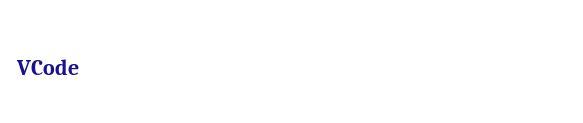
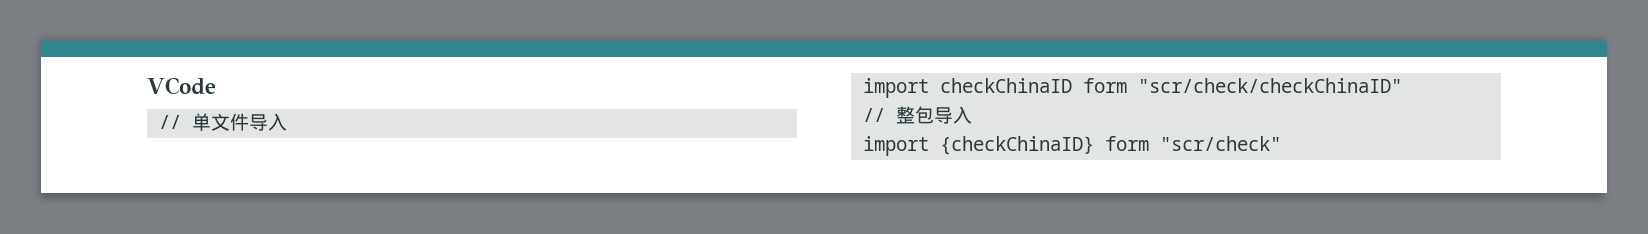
(79, 67) none -> [159,113,287,131] [863,78,1402,98] [863,106,972,124] [863,136,1281,156] // // 单文件导入 // import checkChinaID form "scr/check/checkChinaID" // // 整包导入 // import {checkChinaID} form "scr/check"

